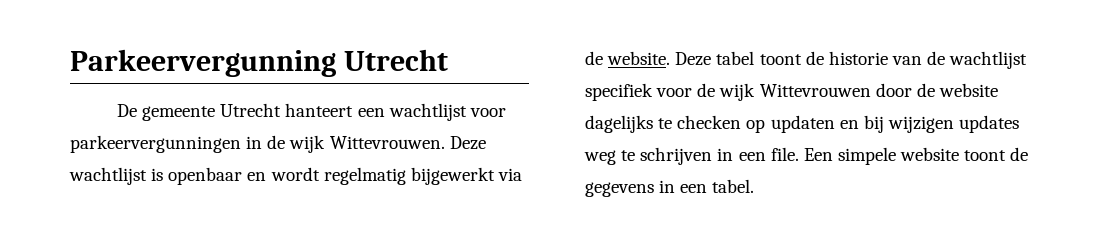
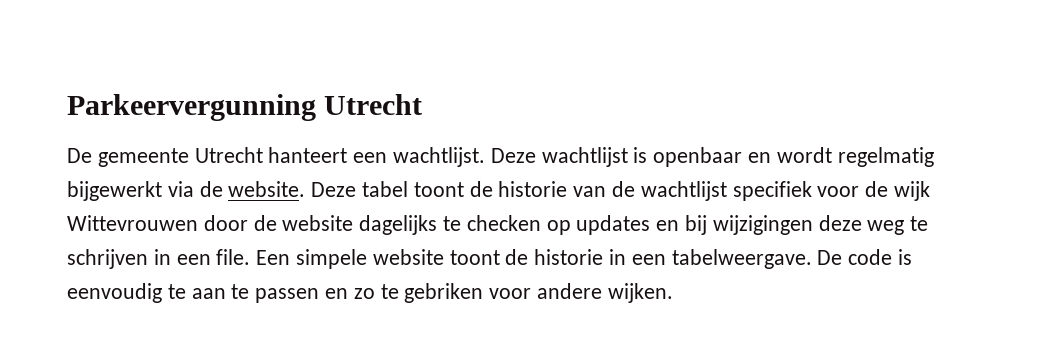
[388,103,506,121] [70,135,445,153] wachtlijst voor parkeervergunningen in de wijk Wittevrouwen. -> [393,147,486,167] wachtlijst.
[770,115,835,133] updaten -> [576,215,651,235] updates
[887,115,1020,133] wijzigen updates -> [712,215,862,235] wijzigingen deze
[585,179,755,197] gegevens in een tabel. -> [534,249,913,269] [67,283,673,303] historie in een tabelweergave. De code is eenvoudig te aan te passen en zo te gebriken voor andere wijken.

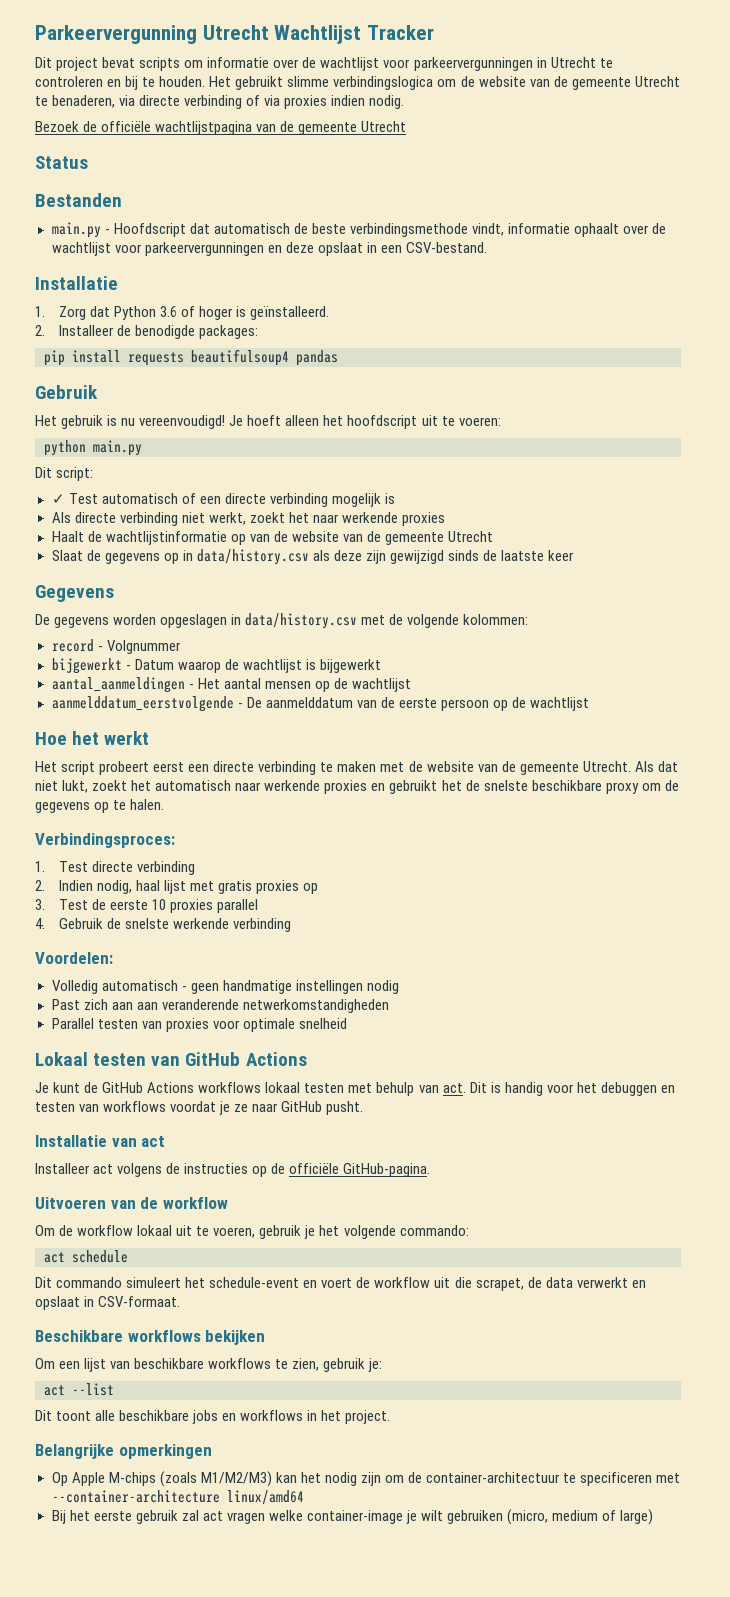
[67,147,934,167] [67,181,931,201] [67,215,929,235] [67,249,913,269] [67,283,673,303] // De gemeente Utrecht hanteert een wachtlijst. Deze wachtlijst is openbaar en wordt regelmatig bijgewerkt via de website. Deze tabel toont de historie van de wachtlijst specifiek voor de wijk Wittevrouwen door de website dagelijks te checken op updates en bij wijzigingen deze weg te schrijven in een file. Een simpele website toont de historie in een tabelweergave. De code is eenvoudig te aan te passen en zo te gebriken voor andere wijken. -> [274,25,435,44] [35,57,613,71] [35,76,680,90] [35,95,405,109] [35,121,407,135] [35,156,88,169] [35,193,122,207] [51,222,667,238] [51,242,487,256] [35,276,118,290] [35,306,330,320] [35,325,259,339] [44,349,338,366] [35,385,98,399] [35,415,501,429] [44,440,142,456] [35,467,94,481] [51,493,395,507] [51,512,445,526] [51,531,494,545] [51,549,575,565] [35,585,114,602] [35,613,529,629] [51,639,181,654] [51,658,381,674] [51,677,411,693] [51,696,590,712] [35,731,150,745] [35,761,678,775] [35,780,679,794] [35,799,165,813] [35,833,175,848] [35,861,196,875] [35,880,319,894] [35,899,259,913] [35,918,292,932] [35,952,113,964] [51,980,399,994] [51,999,389,1013] [51,1018,347,1032] [35,1052,307,1066] [35,1082,675,1096] [35,1101,364,1115] [35,1135,166,1147] [35,1163,431,1177] [35,1197,228,1209] [35,1225,469,1239] [44,1250,128,1263] [35,1277,646,1291] [35,1296,181,1310] [35,1330,266,1345] [35,1358,383,1372] [44,1383,114,1396] [35,1410,391,1424] [35,1444,212,1459] [51,1471,681,1487] [51,1490,304,1505] [51,1509,654,1525] Wachtlijst Tracker // Dit project bevat scripts om informatie over de wachtlijst voor parkeervergunningen in Utrecht te controleren en bij te houden. Het gebruikt slimme verbindingslogica om de website van de gemeente Utrecht te benaderen, via directe verbinding of via proxies indien nodig. // Bezoek de officiële wachtlijstpagina van de gemeente Utrecht // Status // Bestanden // main.py - Hoofdscript dat automatisch de beste verbindingsmethode vindt, informatie ophaalt over de wachtlijst voor parkeervergunningen en deze opslaat in een CSV-bestand. // Installatie // 1. Zorg dat Python 3.6 of hoger is geïnstalleerd. // 2. Installeer de benodigde packages: // pip install requests beautifulsoup4 pandas // Gebruik // Het gebruik is nu vereenvoudigd! Je hoeft alleen het hoofdscript uit te voeren: // python main.py // Dit script: // ✓ Test automatisch of een directe verbinding mogelijk is // Als directe verbinding niet werkt, zoekt het naar werkende proxies // Haalt de wachtlijstinformatie op van de website van de gemeente Utrecht // Slaat de gegevens op in data/history.csv als deze zijn gewijzigd sinds de laatste keer // Gegevens // De gegevens worden opgeslagen in data/history.csv met de volgende kolommen: // record - Volgnummer // bijgewerkt - Datum waarop de wachtlijst is bijgewerkt // aantal_aanmeldingen - Het aantal mensen op de wachtlijst // aanmelddatum_eerstvolgende - De aanmelddatum van de eerste persoon op de wachtlijst // Hoe het werkt // Het script probeert eerst een directe verbinding te maken met de website van de gemeente Utrecht. Als dat niet lukt, zoekt het automatisch naar werkende proxies en gebruikt het de snelste beschikbare proxy om de gegevens op te halen. // Verbindingsproces: // 1. Test directe verbinding // 2. Indien nodig, haal lijst met gratis proxies op // 3. Test de eerste 10 proxies parallel // 4. Gebruik de snelste werkende verbinding // Voordelen: // Volledig automatisch - geen handmatige instellingen nodig // Past zich aan aan veranderende netwerkomstandigheden // Parallel testen van proxies voor optimale snelheid // Lokaal testen van GitHub Actions // Je kunt de GitHub Actions workflows lokaal testen met behulp van act. Dit is handig voor het debuggen en testen van workflows voordat je ze naar GitHub pusht. // Installatie van act // Installeer act volgens de instructies op de officiële GitHub-pagina. // Uitvoeren van de workflow // Om de workflow lokaal uit te voeren, gebruik je het volgende commando: // act schedule // Dit commando simuleert het schedule-event en voert de workflow uit die scrapet, de data verwerkt en opslaat in CSV-formaat. // Beschikbare workflows bekijken // Om een lijst van beschikbare workflows te zien, gebruik je: // act --list // Dit toont alle beschikbare jobs en workflows in het project. // Belangrijke opmerkingen // Op Apple M-chips (zoals M1/M2/M3) kan het nodig zijn om de container-architectuur te specificeren met --container-architecture linux/amd64 // Bij het eerste gebruik zal act vragen welke container-image je wilt gebruiken (micro, medium of large)

